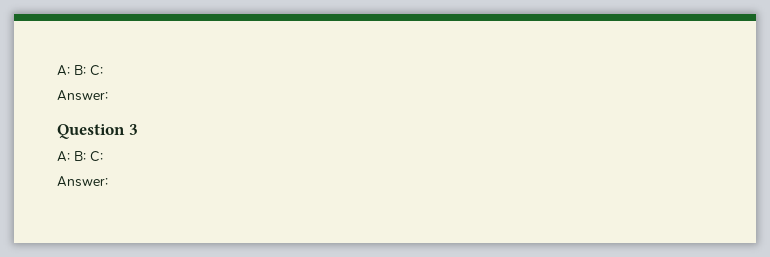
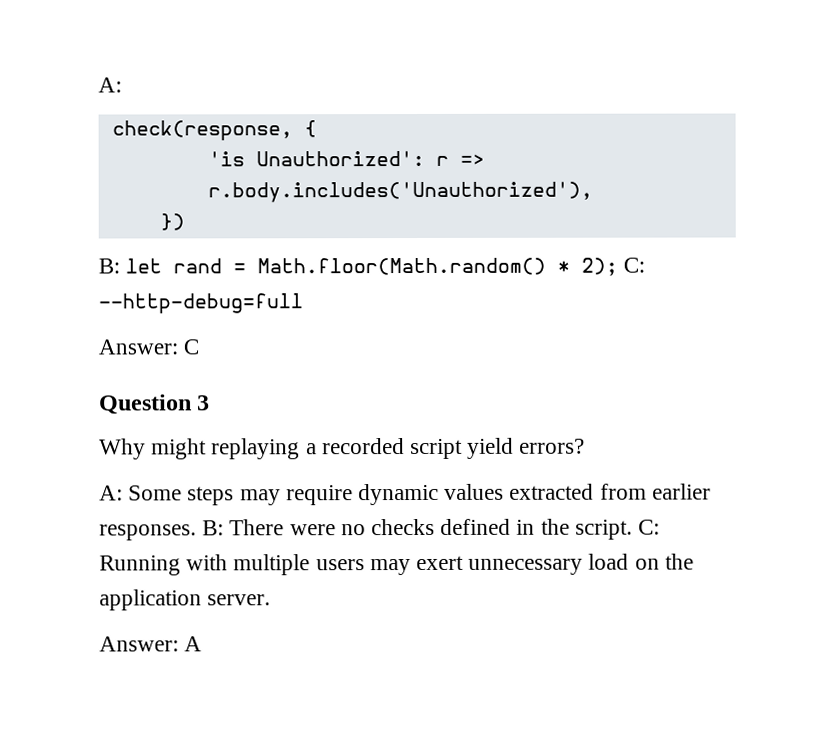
[57,65,103,76] [57,90,108,101] A: B: C: // Answer: -> [98,77,122,93] [111,120,317,141] [207,150,485,167] [207,181,593,203] [159,213,185,231] [98,257,646,276] [98,293,303,314] [98,339,200,355] A: // check(response, { // 'is Unauthorized': r => r.body.includes('Unauthorized'), // }) // B: let rand = Math.floor(Math.random() * 2); C: --http-debug=full // Answer: C
[57,151,103,162] [57,176,108,187] A: B: C: // Answer: -> [99,437,586,460] [99,483,711,506] [99,518,661,541] [99,553,694,576] [99,589,272,611] [99,636,203,652] Why might replaying a recorded script yield errors? // A: Some steps may require dynamic values extracted from earlier responses. B: There were no checks defined in the script. C: Running with multiple users may exert unnecessary load on the application server. // Answer: A

